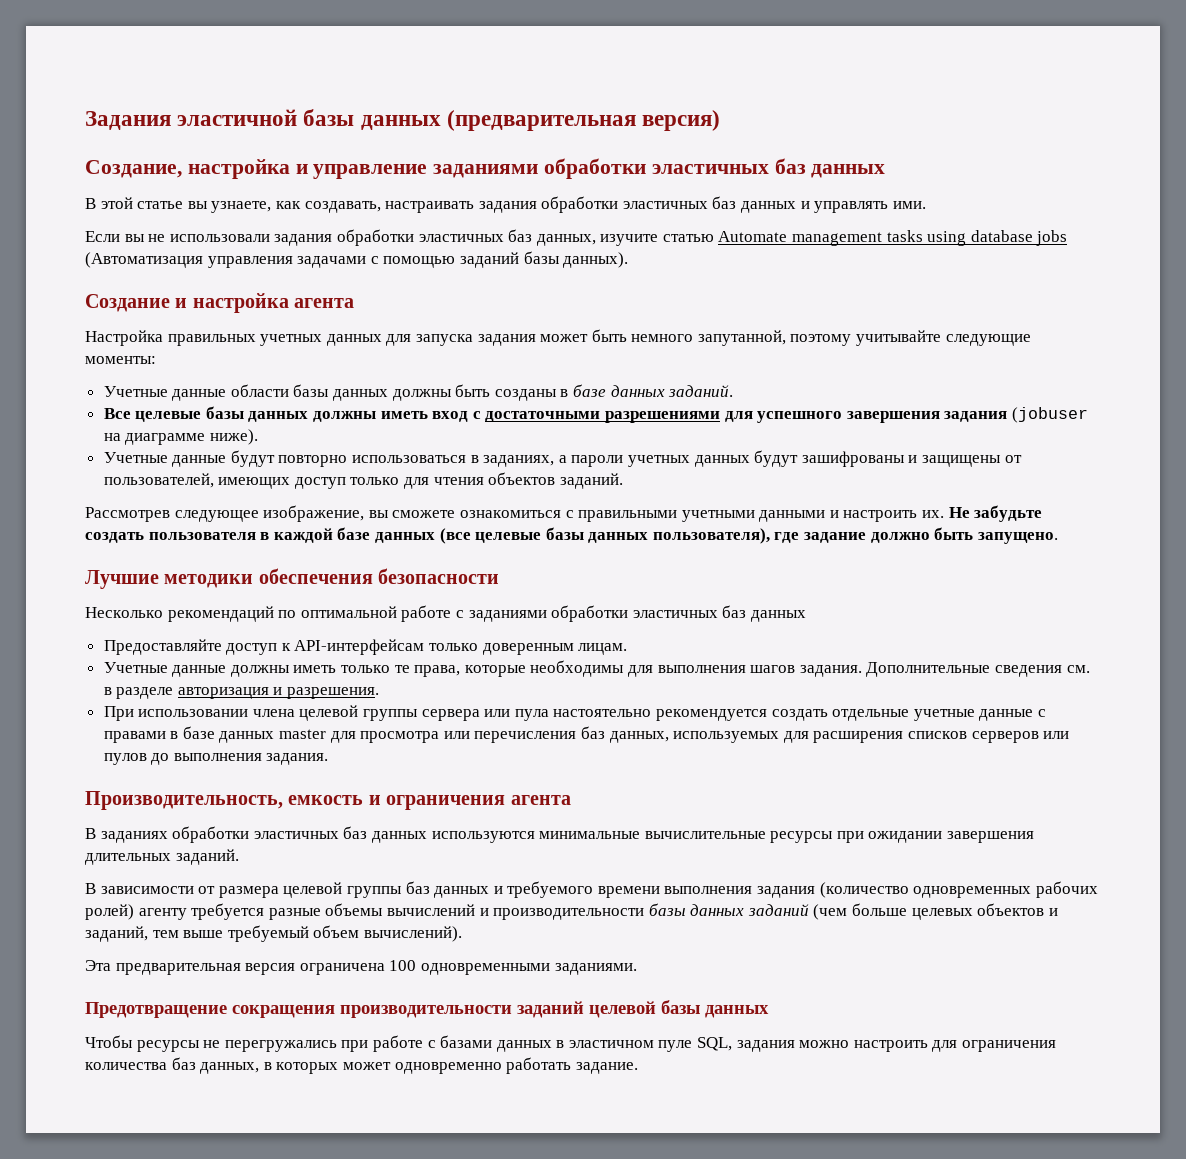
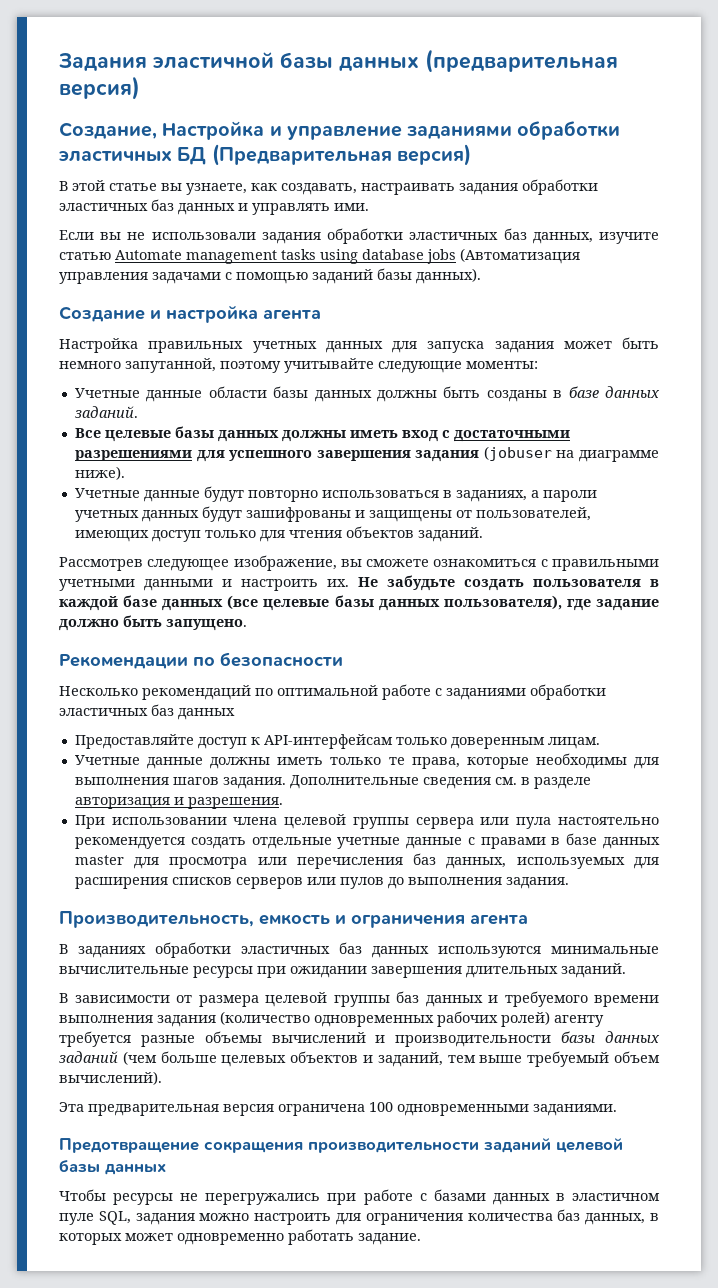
[187,159,290,179] настройка -> [162,121,265,140] Настройка
[774,158,886,178] баз данных -> [177,144,471,166] БД (Предварительная версия)
[85,568,373,589] Лучшие методики обеспечения -> [59,654,215,669] Рекомендации по

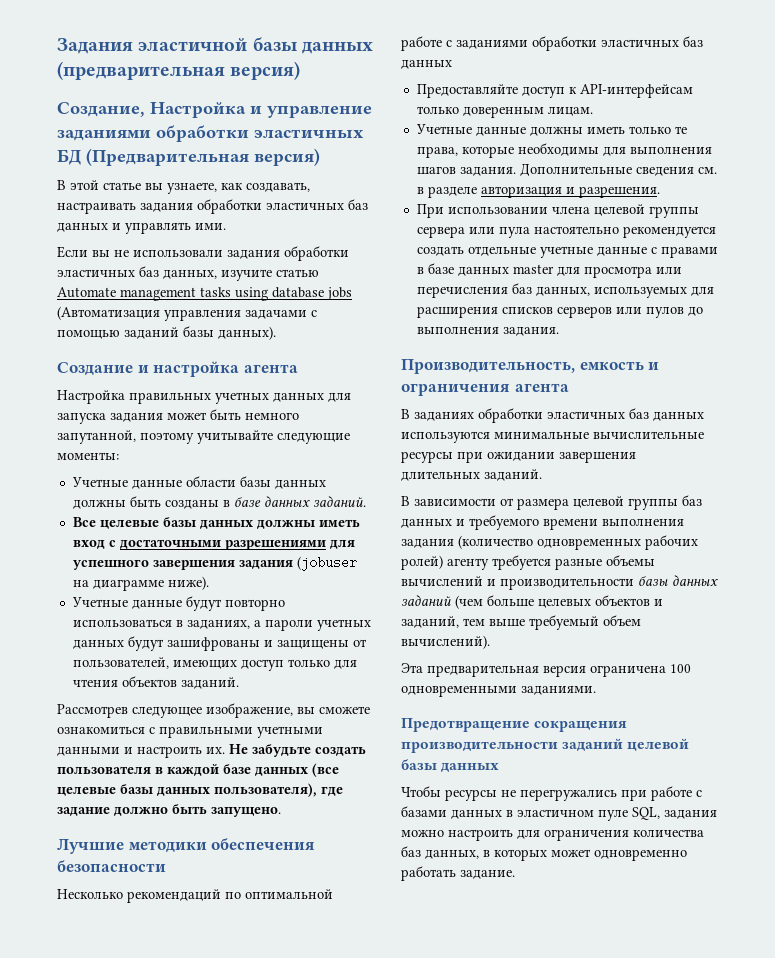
[59,654,215,669] Рекомендации по -> [57,838,316,854] Лучшие методики обеспечения

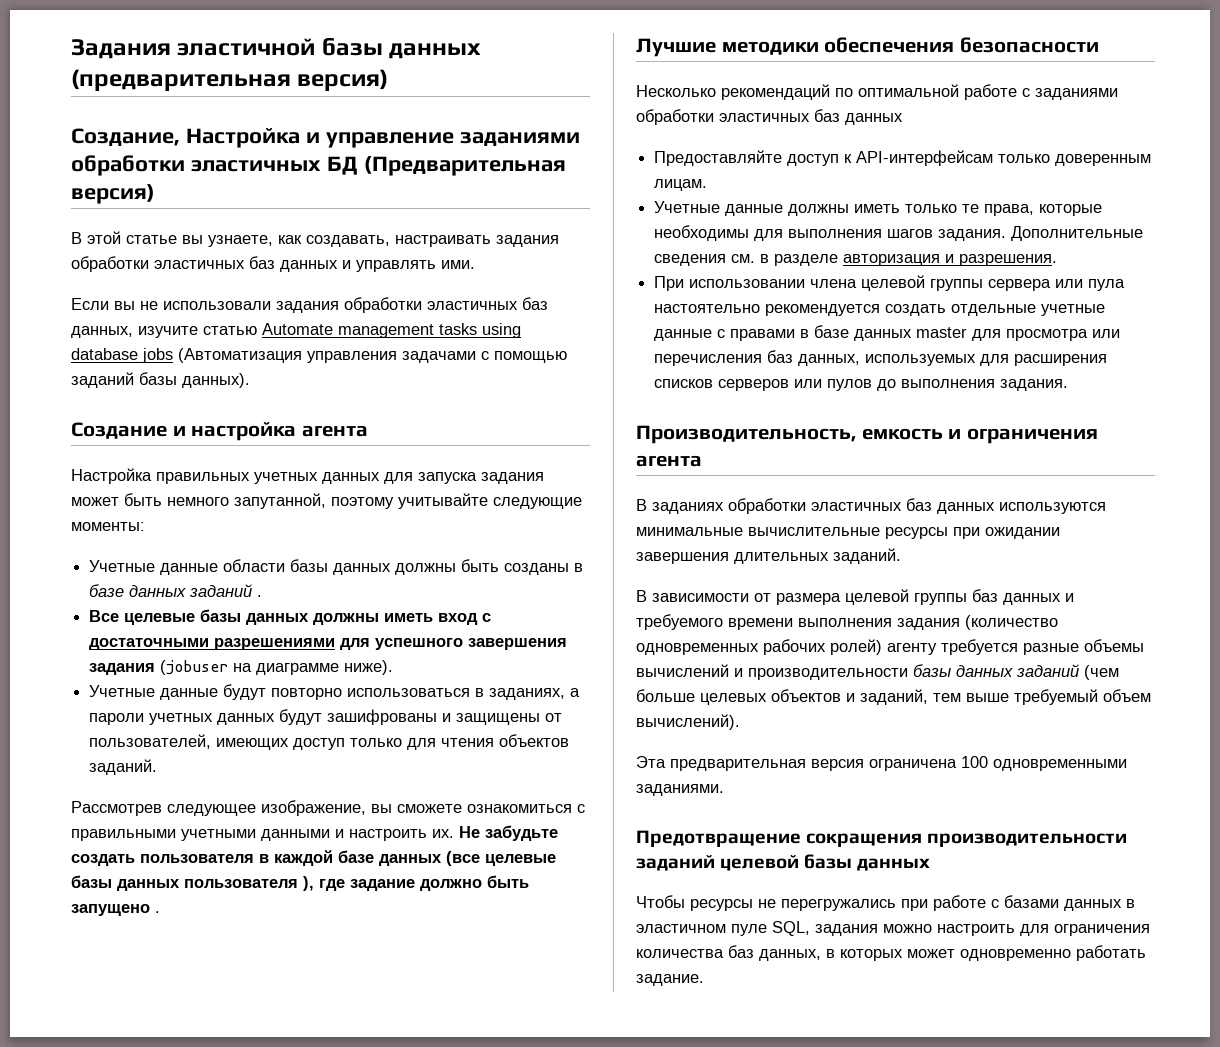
[312,496,366,507] заданий. -> [189,584,263,597] заданий .
[214,783,317,797] пользователя), -> [184,876,314,891] пользователя ),
[211,807,281,817] запущено. -> [71,904,160,916] запущено .

